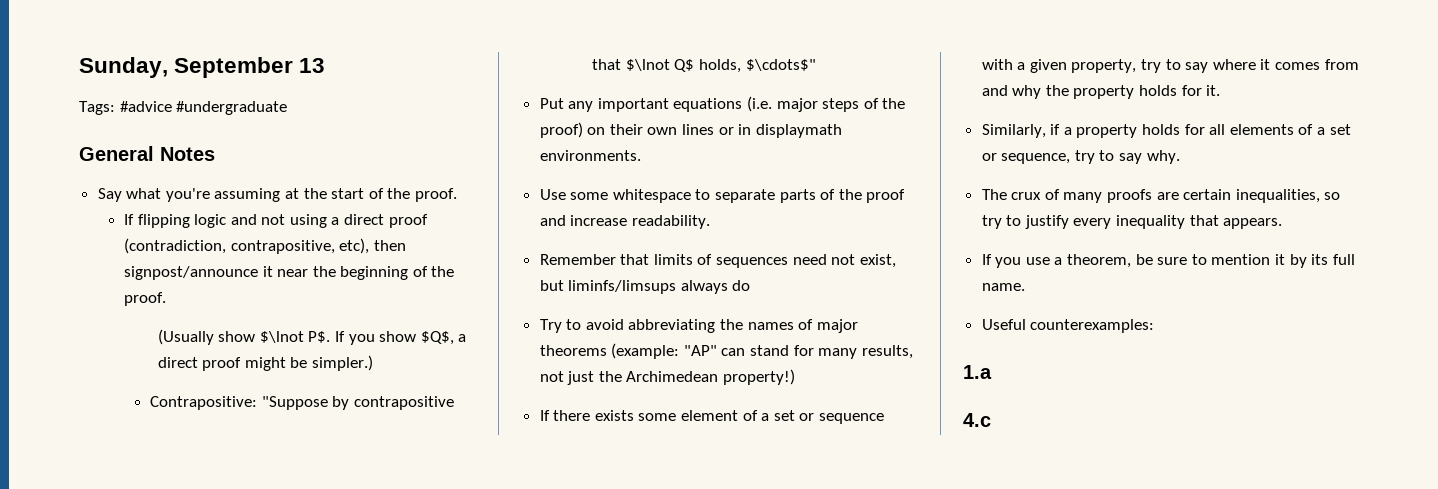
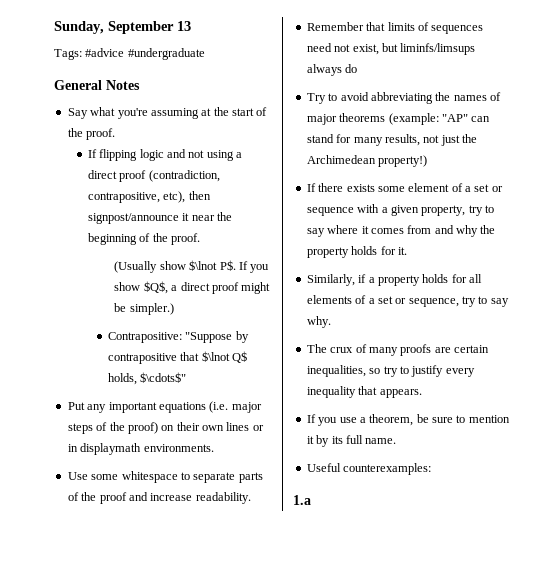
[963,413,991,427] // 4.c -> (311, 500) none

